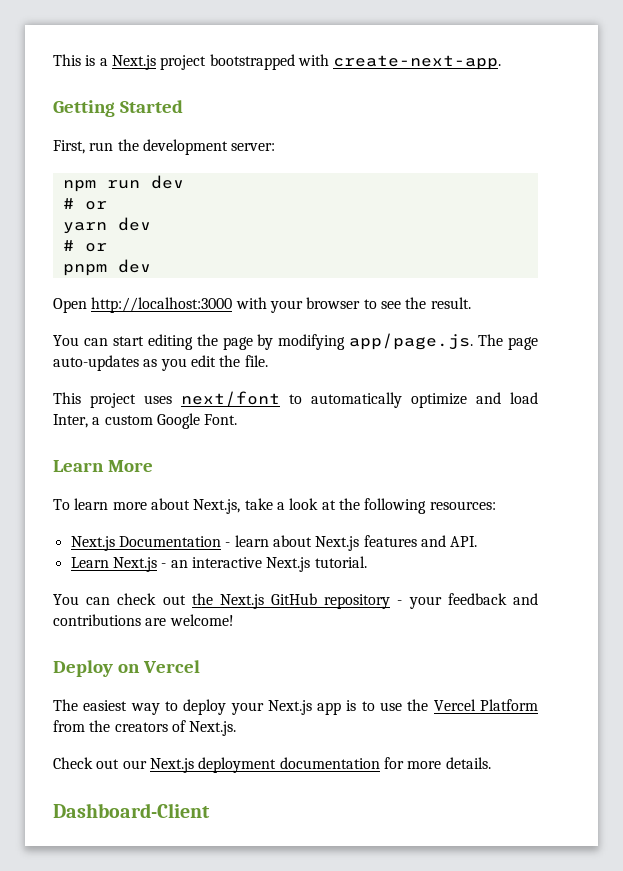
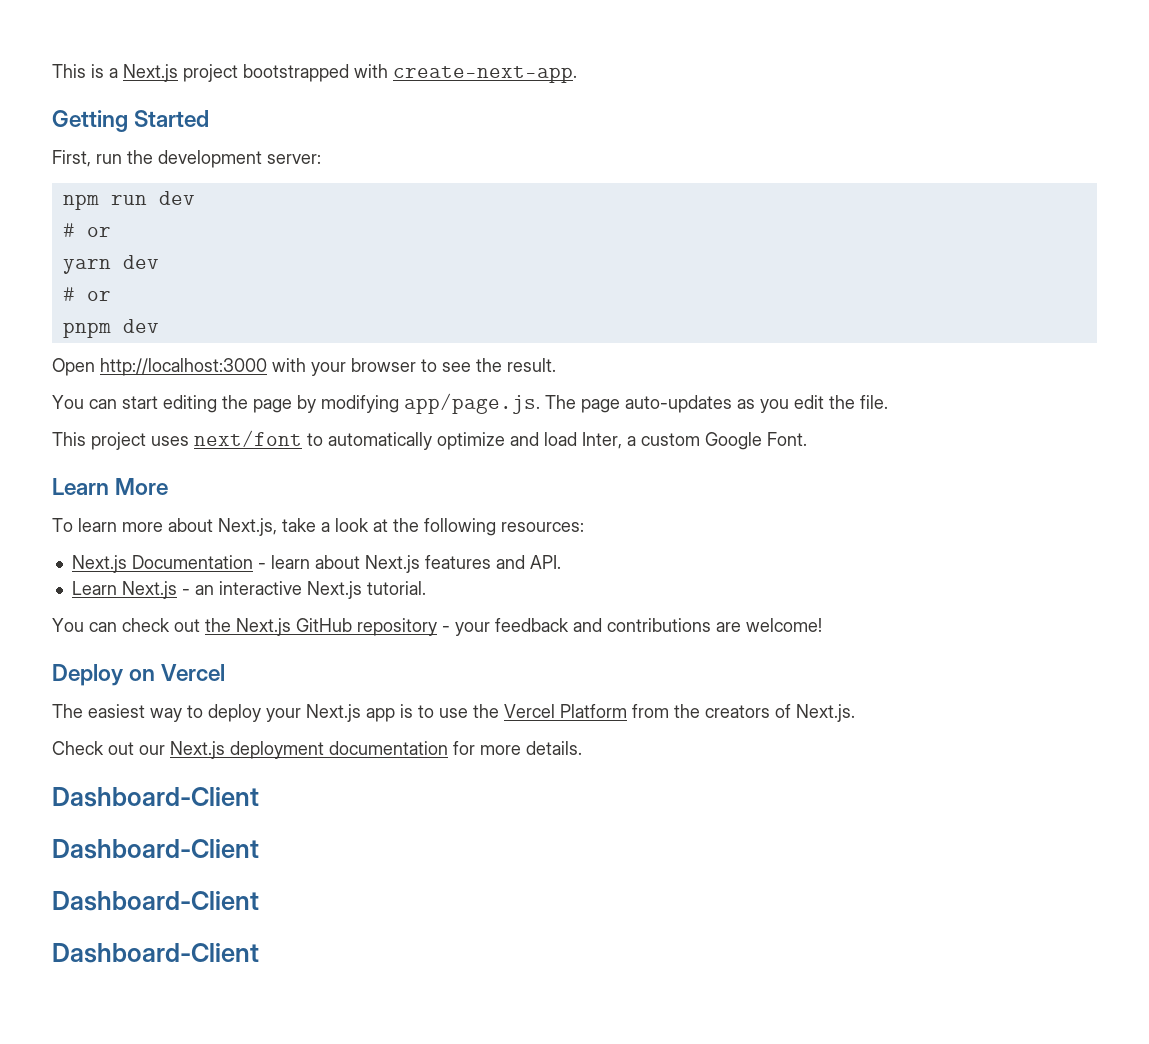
(210, 810) none -> [52,839,259,859] [52,891,259,911] [52,943,259,963] // Dashboard-Client // Dashboard-Client // Dashboard-Client

